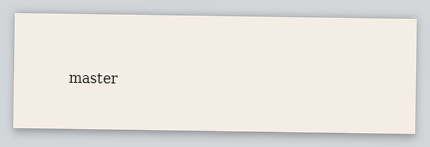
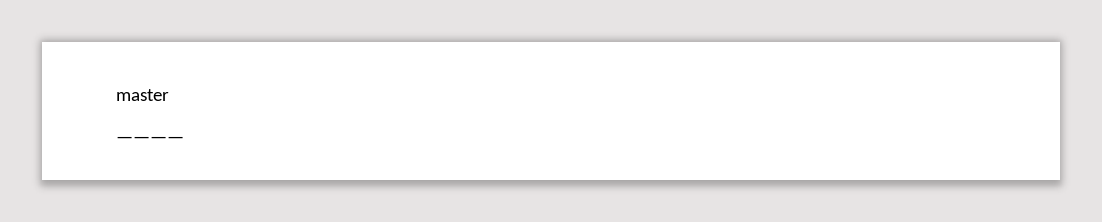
(118, 78) none -> [116,136,184,143] // ————

